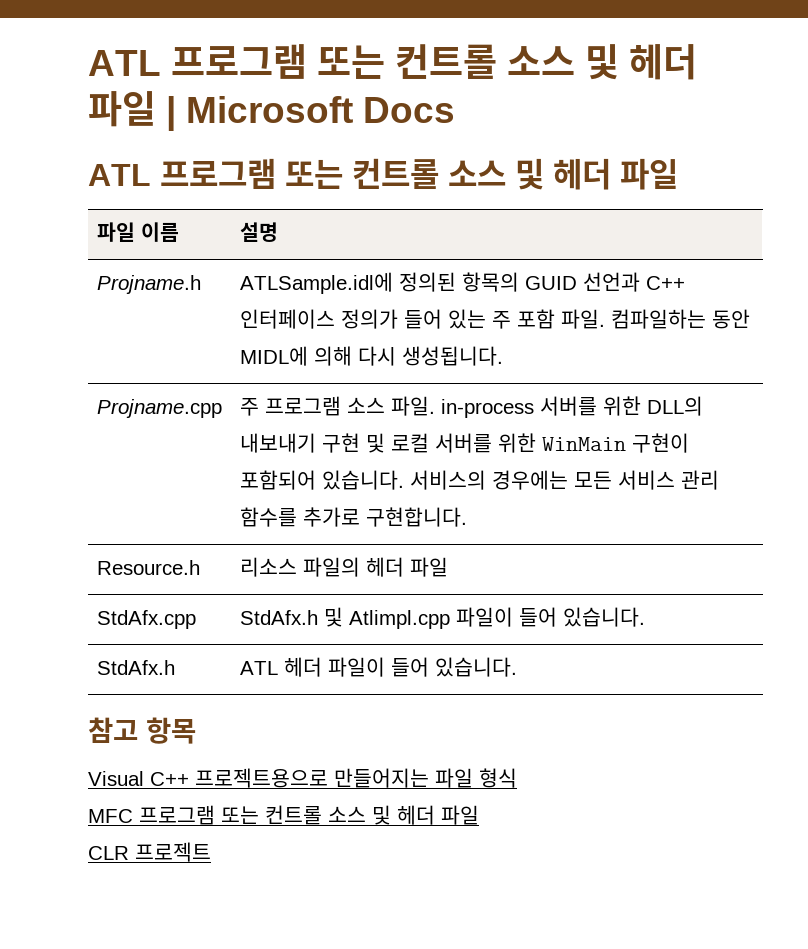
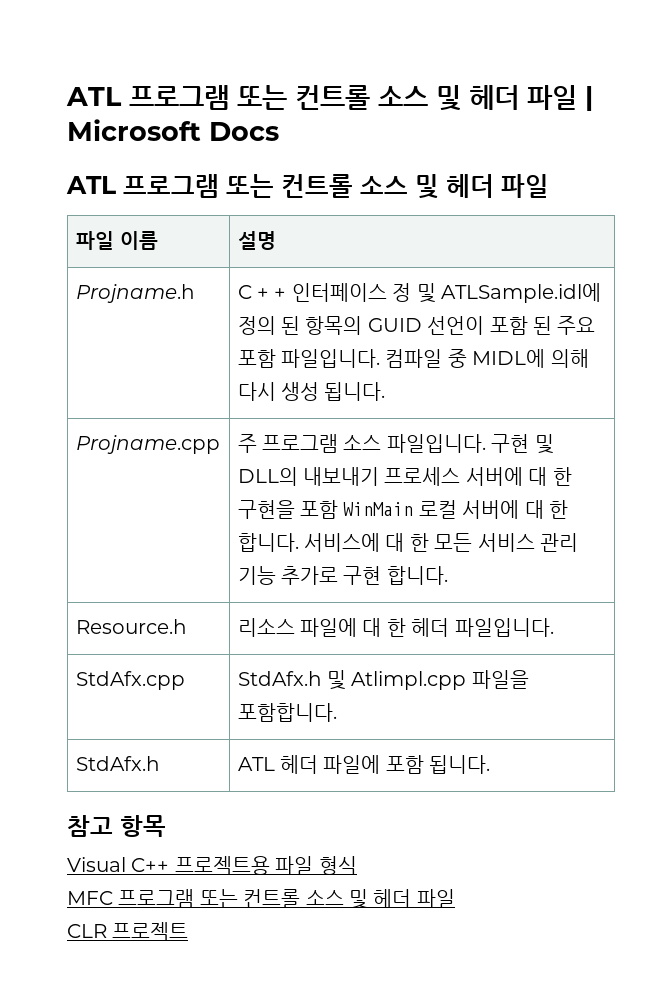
[239,272,685,294] [239,309,750,329] ATLSample.idl에 정의된 항목의 GUID 선언과 C++ 인터페이스 정의가 들어 있는 주 포함 파일. 컴파일하는 동안 -> [237,283,601,303] [237,316,596,335] [237,349,467,368] C + + 인터페이스 정 및 ATLSample.idl에 정의 된 항목의 GUID 선언이 포함 된 주요 포함 파일입니다. 컴파일 중
[401,346,503,366] 생성됩니다. -> [280,382,386,401] 생성 됩니다.
[390,396,703,418] [239,433,689,453] [239,470,719,490] [239,507,467,527] [96,560,200,575] [239,557,448,577] 파일. in-process 서버를 위한 DLL의 내보내기 구현 및 로컬 서버를 위한 WinMain 구현이 포함되어 있습니다. 서비스의 경우에는 모든 서비스 관리 함수를 추가로 구현합니다. // Resource.h | 리소스 파일의 헤더 파일 -> [386,434,554,454] [237,467,572,486] [237,500,568,519] [237,533,578,552] [237,566,448,585] [75,619,187,634] [237,618,554,637] 파일입니다. 구현 및 DLL의 내보내기 프로세스 서버에 대 한 구현을 포함 WinMain 로컬 서버에 대 한 합니다. 서비스에 대 한 모든 서비스 관리 기능 추가로 구현 합니다. // Resource.h | 리소스 파일에 대 한 헤더 파일입니다.
[455,607,645,627] 파일이 들어 있습니다. -> [471,670,529,689] [237,703,337,722] 파일을 포함합니다.
[327,657,517,677] 파일이 들어 있습니다. -> [323,755,491,774] 파일에 포함 됩니다.
[195,768,429,788] 프로젝트용으로 만들어지는 -> [174,856,270,875] 프로젝트용

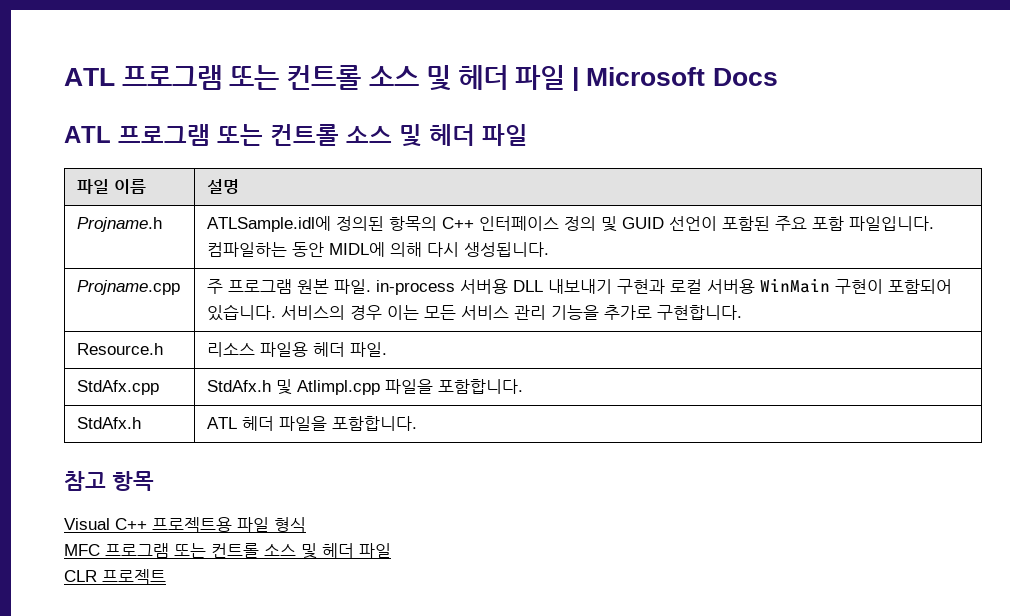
[237,283,601,303] [237,316,552,335] C + + 인터페이스 정 및 ATLSample.idl에 정의 된 항목의 GUID 선언이 포함 된 -> [207,216,771,232] ATLSample.idl에 정의된 항목의 C++ 인터페이스 정의 및 GUID 선언이 포함된
[385,349,467,368] 컴파일 중 -> [207,242,325,257] 컴파일하는 동안
[280,382,386,401] 생성 됩니다. -> [464,242,550,257] 생성됩니다.
[343,434,554,454] [237,467,572,486] [237,500,568,519] [237,533,578,552] [237,566,448,585] [75,619,187,634] [237,618,554,637] 소스 파일입니다. 구현 및 DLL의 내보내기 프로세스 서버에 대 한 구현을 포함 WinMain 로컬 서버에 대 한 합니다. 서비스에 대 한 모든 서비스 관리 기능 추가로 구현 합니다. // Resource.h | 리소스 파일에 대 한 헤더 파일입니다. -> [297,278,953,295] [207,304,743,321] [77,343,164,355] [207,342,388,357] 원본 파일. in-process 서버용 DLL 내보내기 구현과 로컬 서버용 WinMain 구현이 포함되어 있습니다. 서비스의 경우 이는 모든 서비스 관리 기능을 추가로 구현합니다. // Resource.h | 리소스 파일용 헤더 파일.
[323,755,491,774] 파일에 포함 됩니다. -> [279,416,418,431] 파일을 포함합니다.

